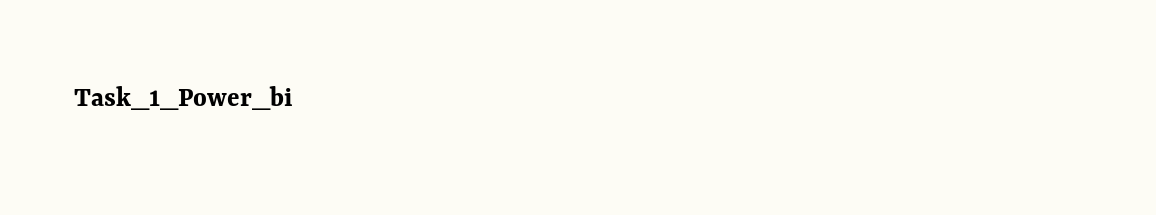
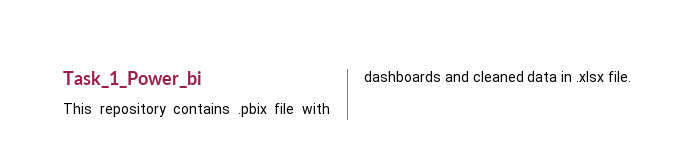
(292, 98) none -> [63,103,330,117] [364,71,631,82] // This repository contains .pbix file with dashboards and cleaned data in .xlsx file.

